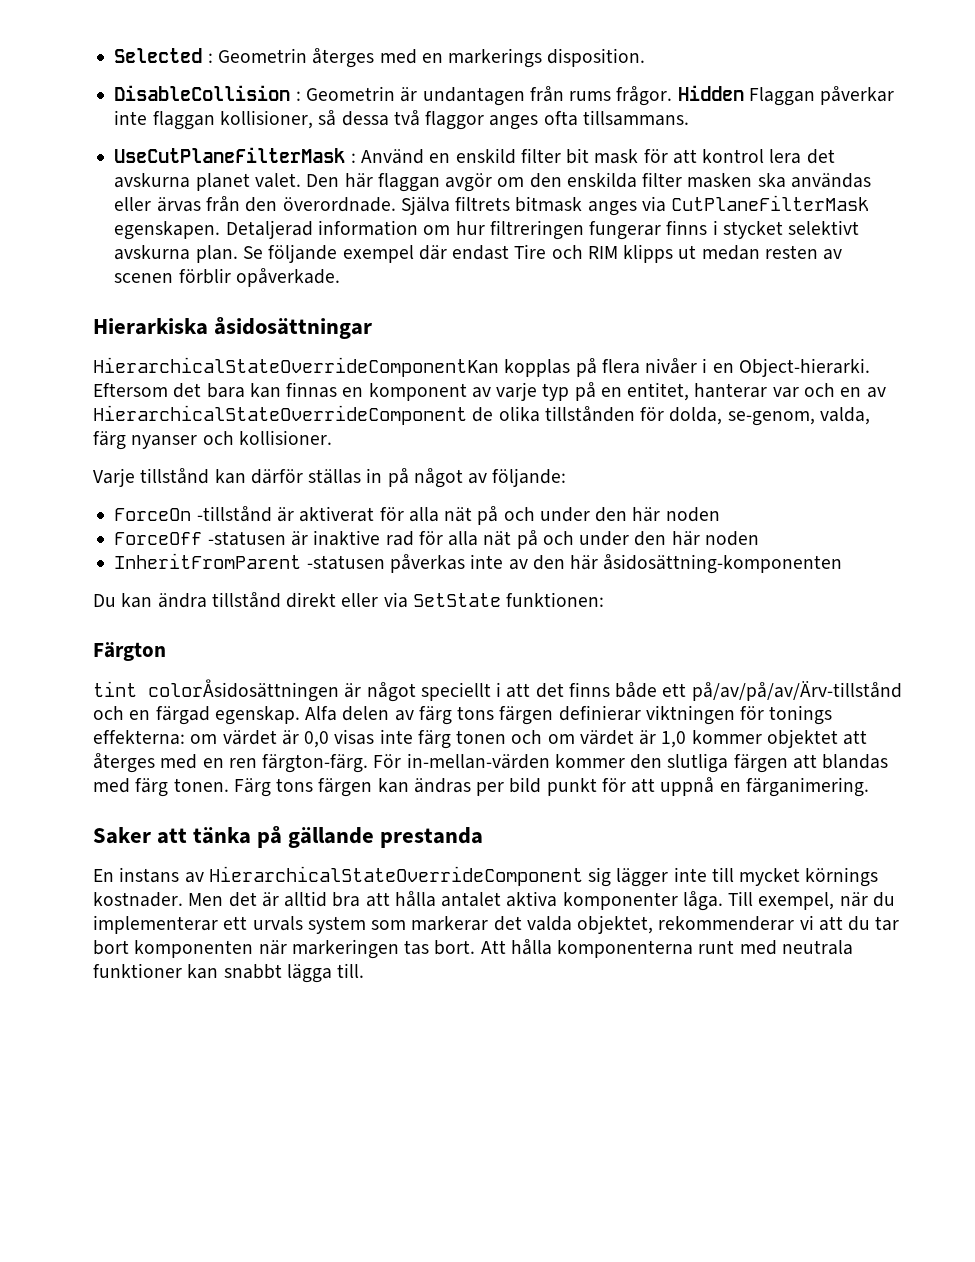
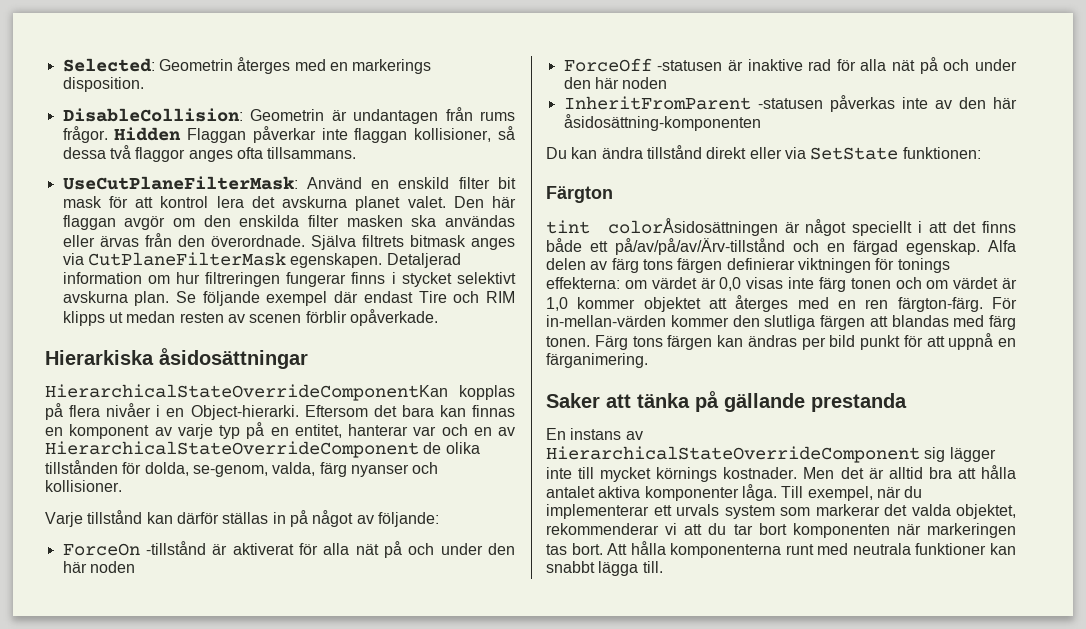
[114,48,213,63] Selected : -> [62,58,155,72] Selected:
[114,85,301,101] DisableCollision : -> [62,108,243,122] DisableCollision:
[114,147,356,163] UseCutPlaneFilterMask : -> [62,176,298,190] UseCutPlaneFilterMask:

